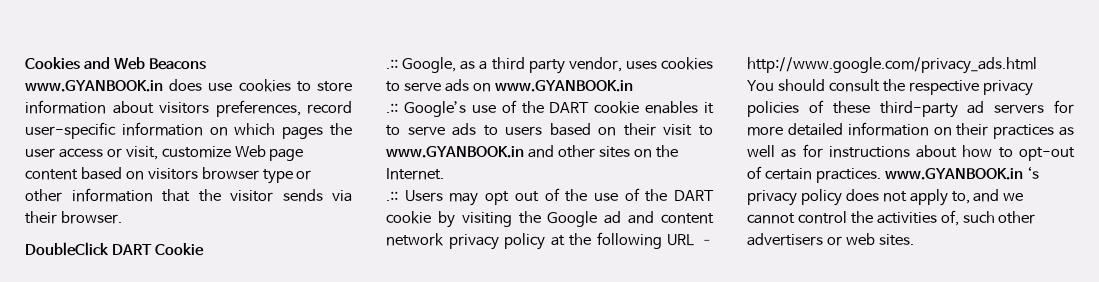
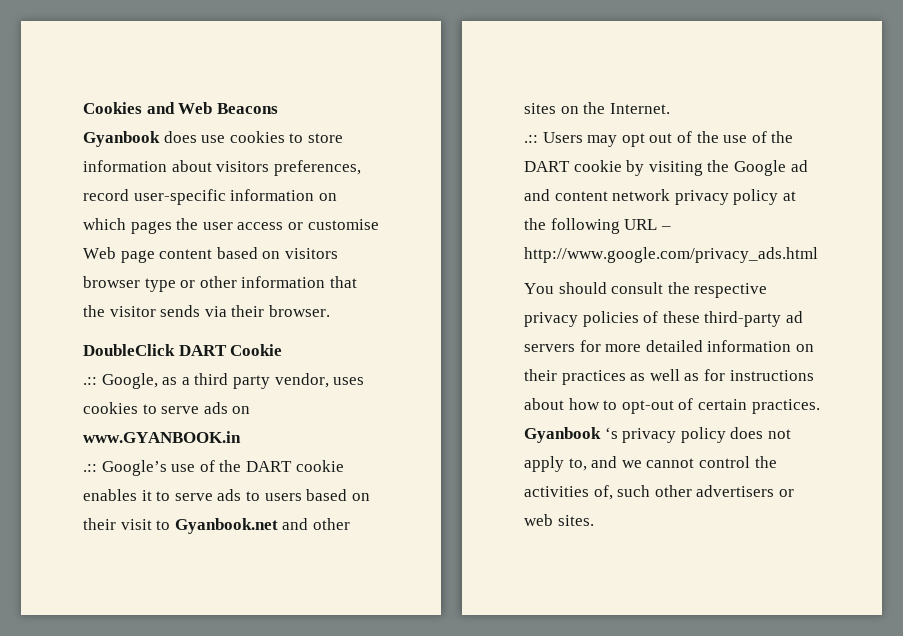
[25,80,163,92] www.GYANBOOK.in -> [83,131,160,147] Gyanbook
[125,146,231,160] visit, customize -> [307,219,379,230] customise
[386,146,524,158] www.GYANBOOK.in -> [174,518,278,534] Gyanbook.net
[884,168,1023,180] www.GYANBOOK.in -> [524,427,601,443] Gyanbook

